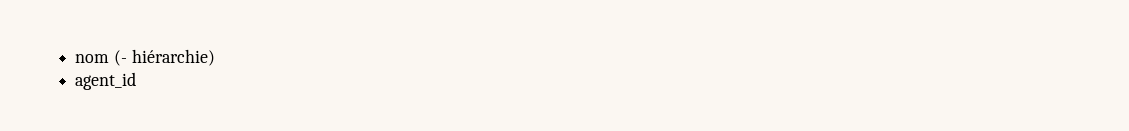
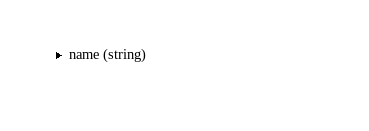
[75,49,215,66] [75,72,137,90] nom (- hiérarchie) // agent_id -> [68,48,146,63] name (string)

